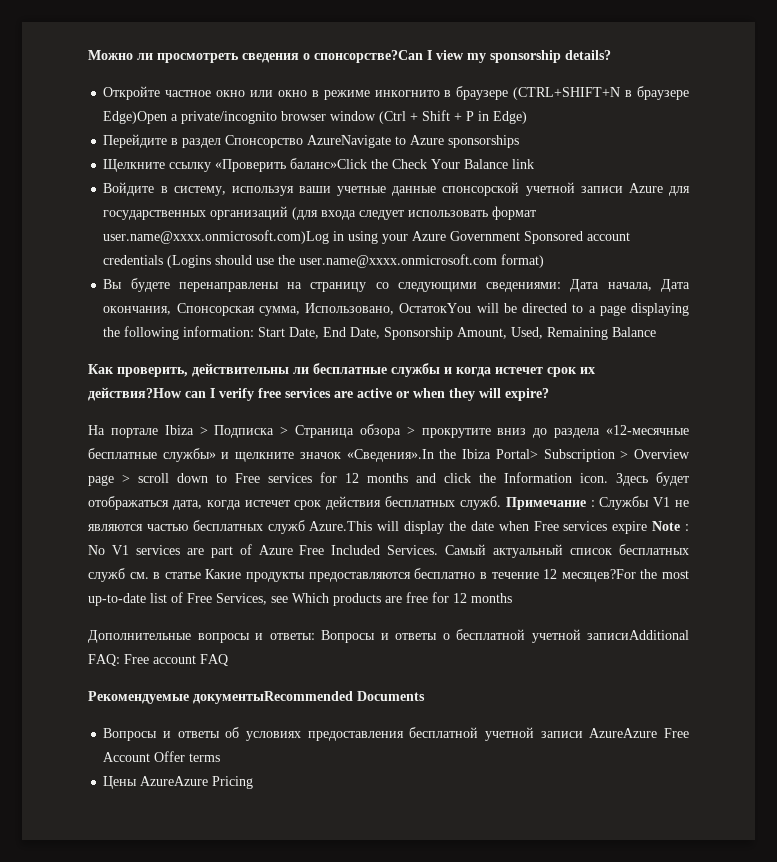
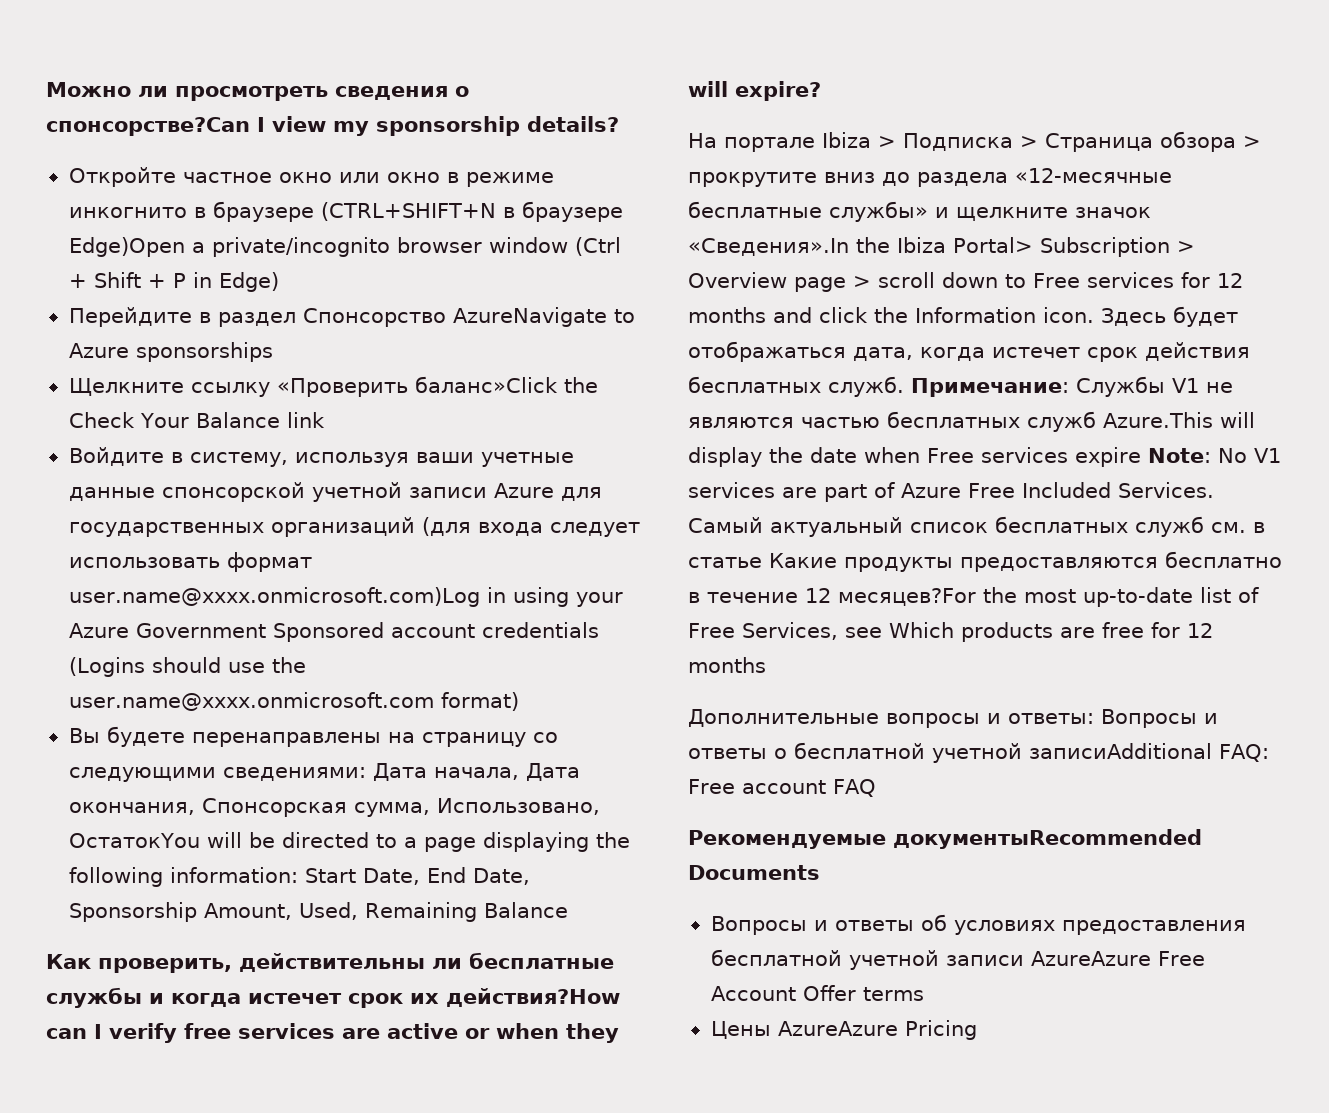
[505,497,595,510] Примечание : -> [911,378,1069,397] Примечание:
[652,521,689,531] Note : -> [1147,448,1211,463] Note:

